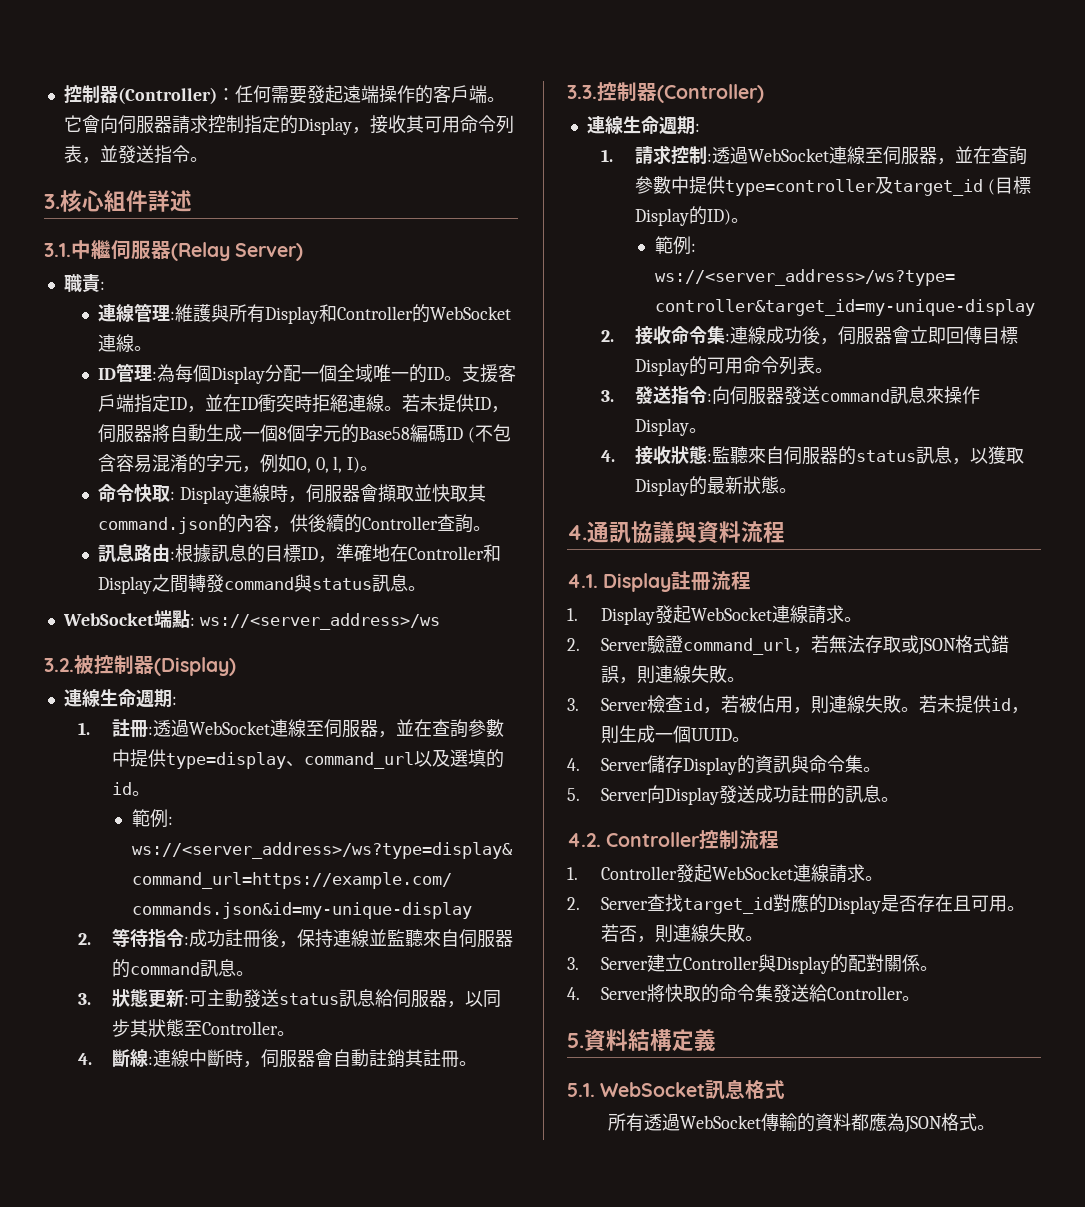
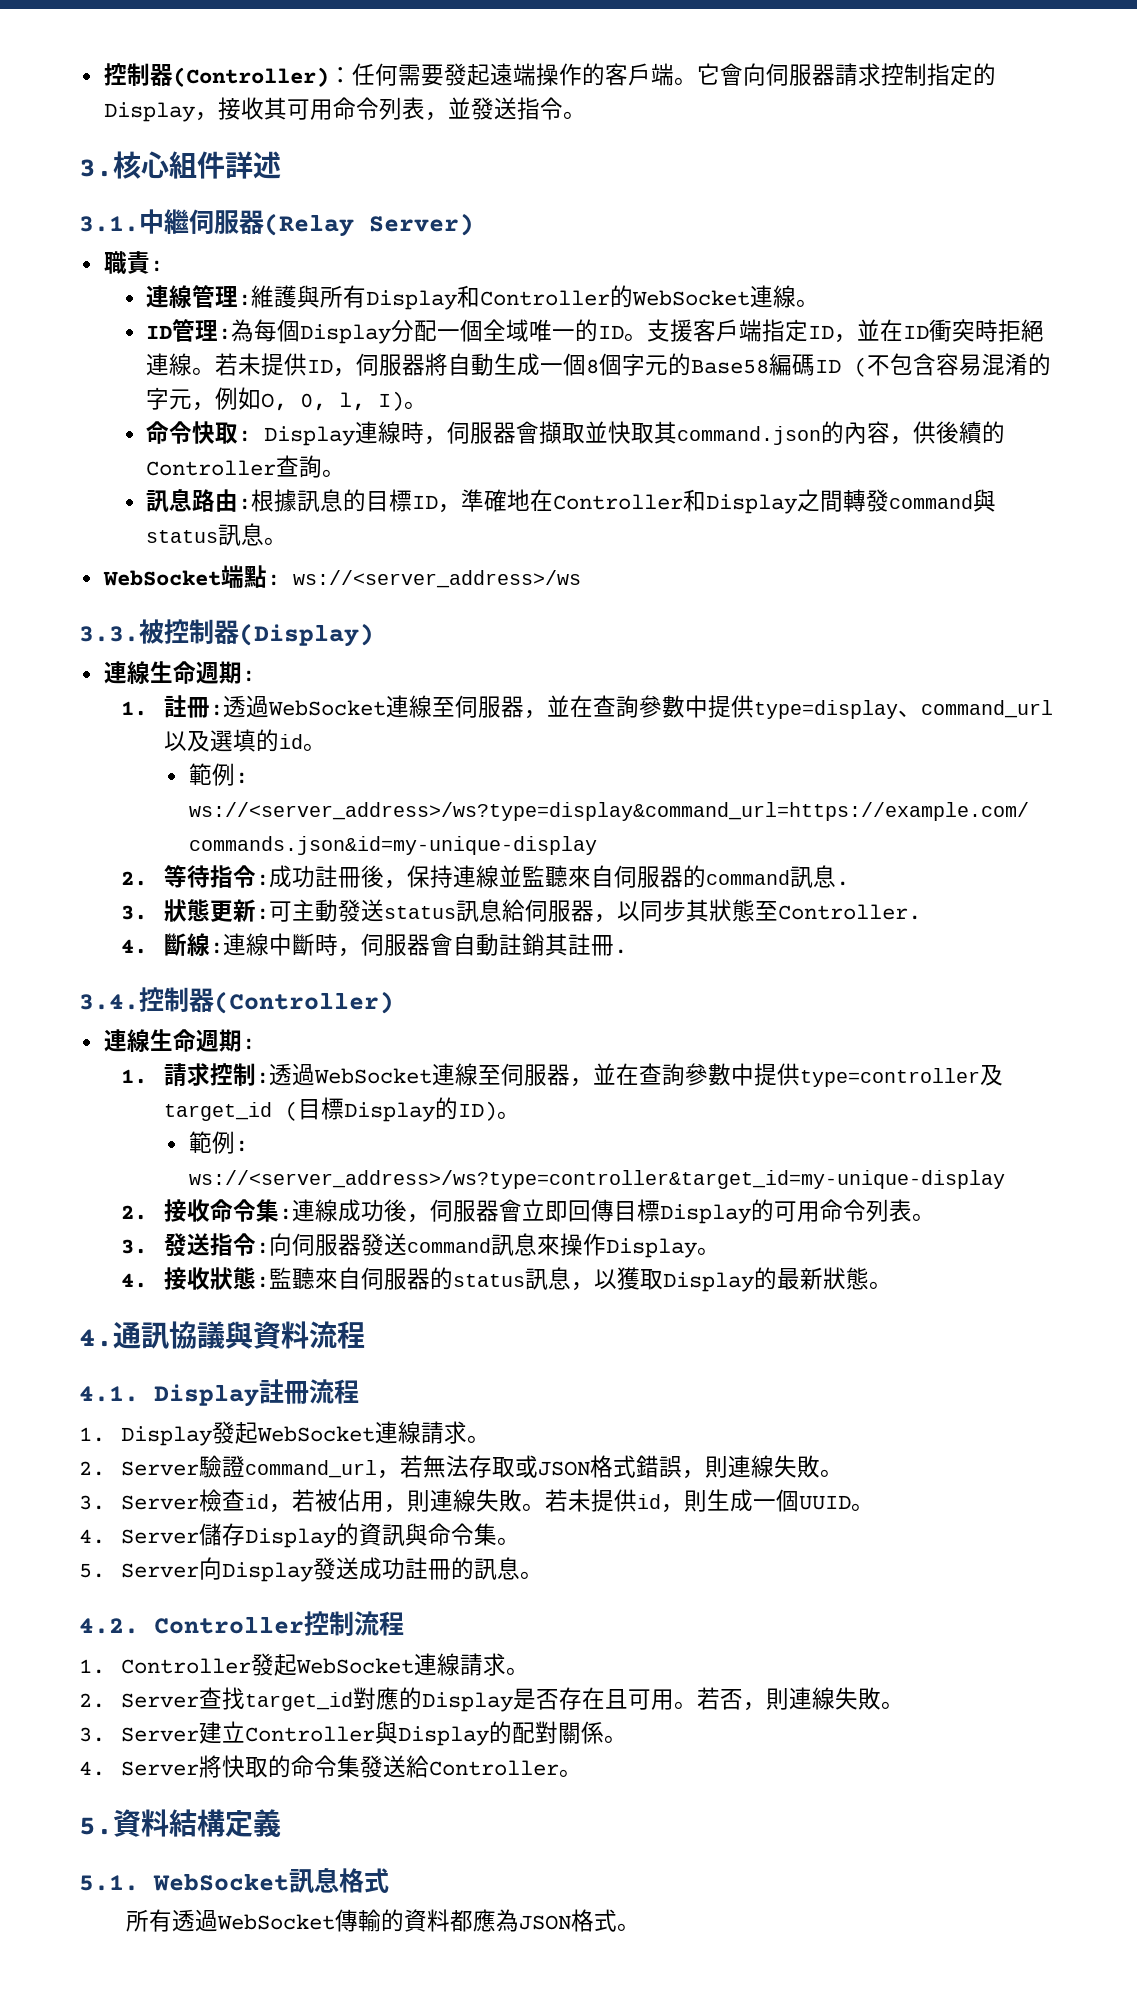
[44,658,74,672] 3.2. -> [79,626,139,642] 3.3.
[235,971,254,976] 。 -> [835,881,849,886] .
[201,1021,295,1036] Controller。 -> [777,904,921,920] Controller.
[458,1061,477,1066] [567,85,597,99] 。 // 3.3. -> [613,949,627,954] [79,994,139,1010] . // 3.4.

